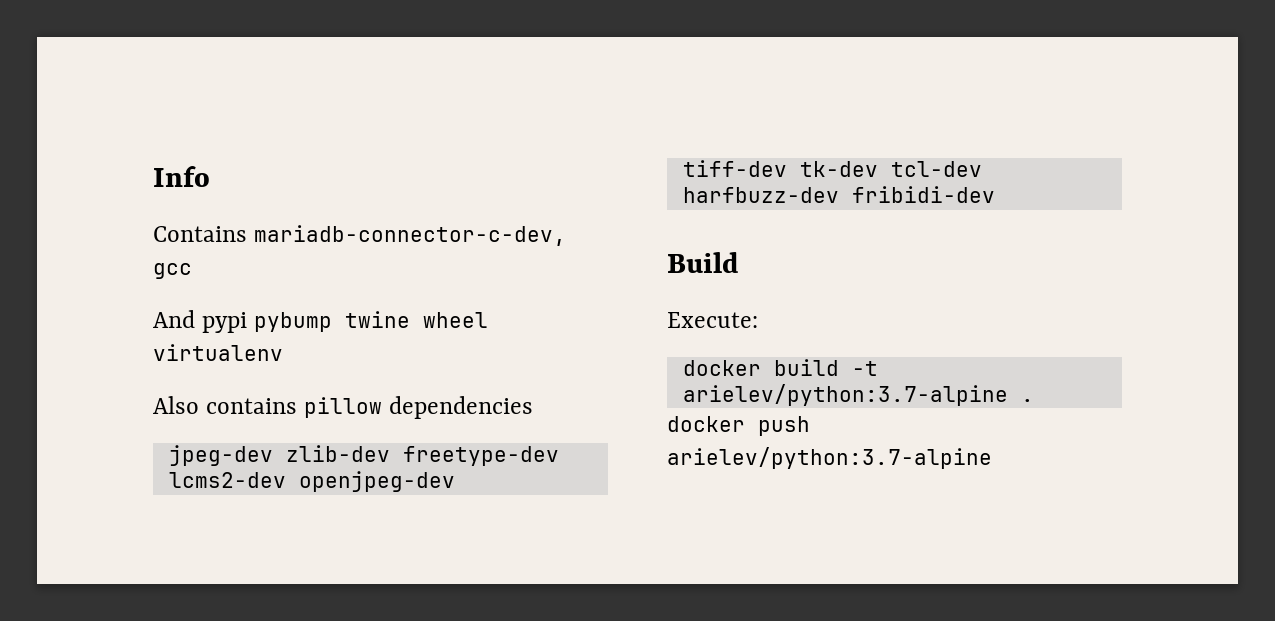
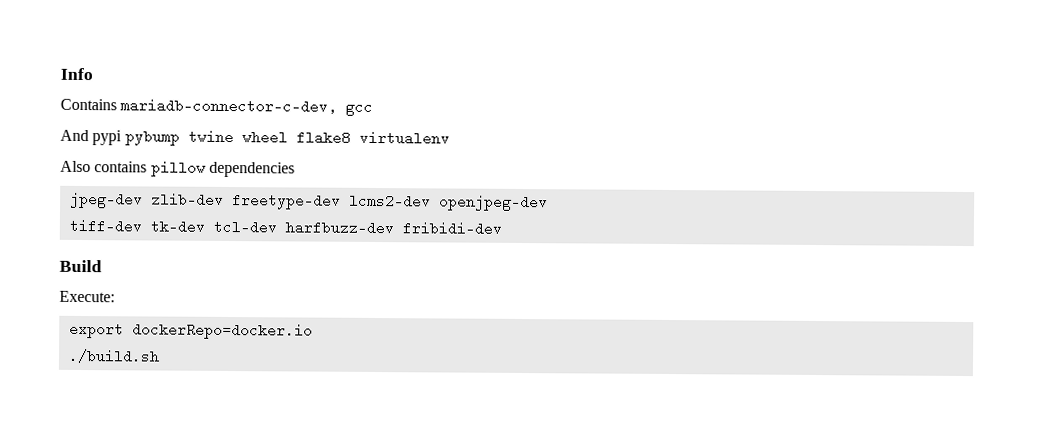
(489, 320) none -> [295,130,351,145] flake8
[682,359,878,376] [682,384,1034,406] [667,416,810,436] [667,447,992,469] docker build -t arielev/python:3.7-alpine . // docker push arielev/python:3.7-alpine -> [68,321,313,340] [67,348,160,364] export dockerRepo=docker.io // ./build.sh

